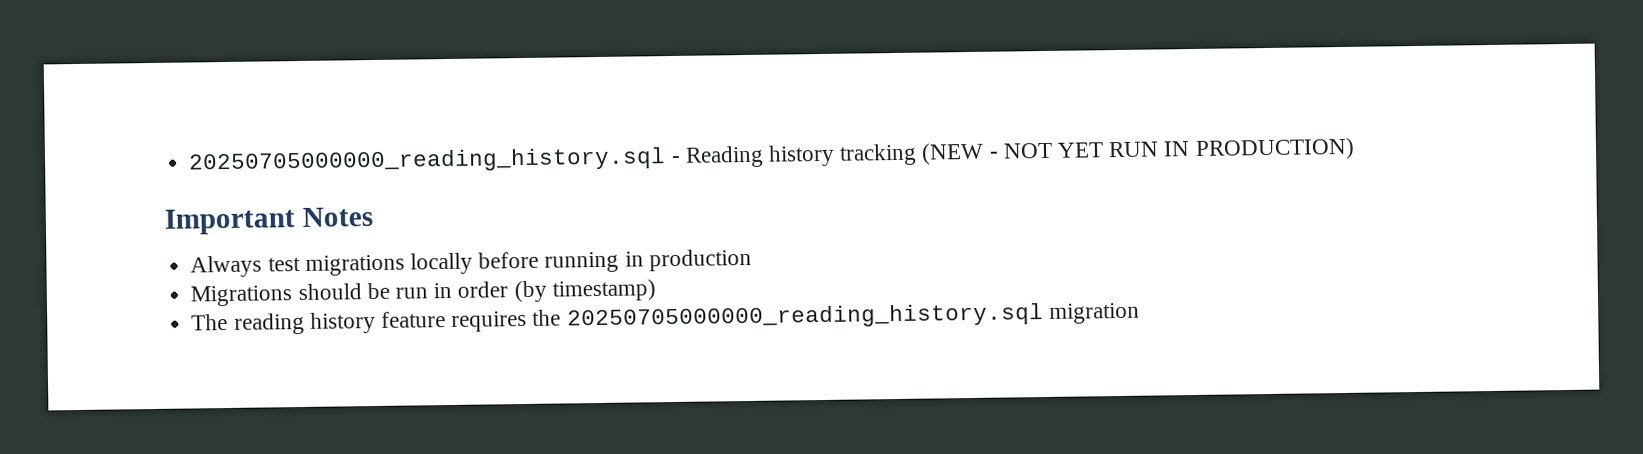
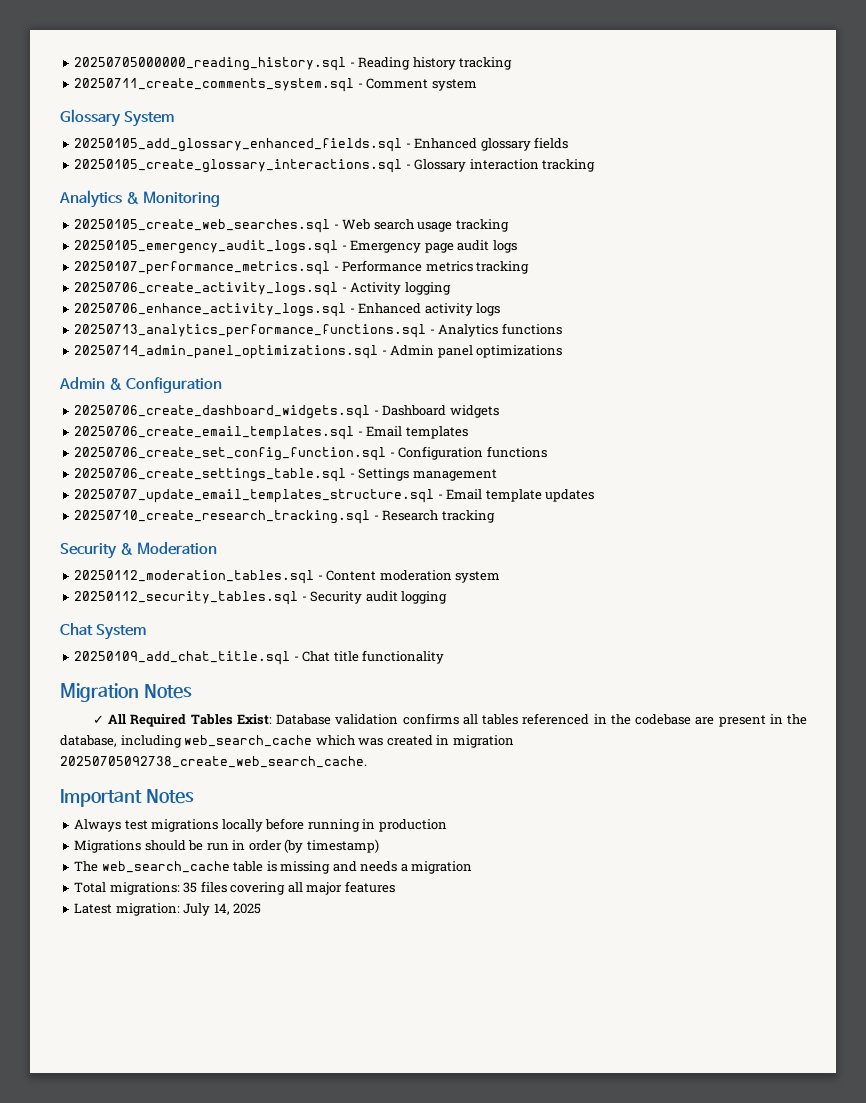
[921,137,1355,165] (NEW - NOT YET RUN IN PRODUCTION) -> [74,78,477,92] [60,109,175,127] [74,137,569,152] [74,159,596,173] [59,190,221,208] [74,219,509,233] [74,240,517,254] [74,260,530,275] [74,282,451,296] [74,303,501,317] [74,323,562,338] [74,345,563,359] [59,377,223,393] [74,405,499,419] [74,426,468,440] [74,446,547,461] [74,468,497,482] [74,489,595,503] [74,510,495,524] [60,542,218,559] [74,570,501,584] [74,591,448,605] [60,623,147,640] [74,650,445,665] [60,683,192,702] [92,713,807,727] [60,735,514,748] [60,756,367,768] // 20250711_create_comments_system.sql - Comment system // Glossary System // 20250105_add_glossary_enhanced_fields.sql - Enhanced glossary fields // 20250105_create_glossary_interactions.sql - Glossary interaction tracking // Analytics & Monitoring // 20250105_create_web_searches.sql - Web search usage tracking // 20250105_emergency_audit_logs.sql - Emergency page audit logs // 20250107_performance_metrics.sql - Performance metrics tracking // 20250706_create_activity_logs.sql - Activity logging // 20250706_enhance_activity_logs.sql - Enhanced activity logs // 20250713_analytics_performance_functions.sql - Analytics functions // 20250714_admin_panel_optimizations.sql - Admin panel optimizations // Admin & Configuration // 20250706_create_dashboard_widgets.sql - Dashboard widgets // 20250706_create_email_templates.sql - Email templates // 20250706_create_set_config_function.sql - Configuration functions // 20250706_create_settings_table.sql - Settings management // 20250707_update_email_templates_structure.sql - Email template updates // 20250710_create_research_tracking.sql - Research tracking // Security & Moderation // 20250112_moderation_tables.sql - Content moderation system // 20250112_security_tables.sql - Security audit logging // Chat System // 20250109_add_chat_title.sql - Chat title functionality // Migration Notes // ✓ All Required Tables Exist: Database validation confirms all tables referenced in the codebase are present in the database, including web_search_cache which was created in migration 20250705092738_create_web_search_cache.
[233,302,1140,335] reading history feature requires the 20250705000000_reading_history.sql migration -> [101,861,473,874] [74,881,395,895] [74,903,262,916] web_search_cache table is missing and needs a migration // Total migrations: 35 files covering all major features // Latest migration: July 14, 2025

